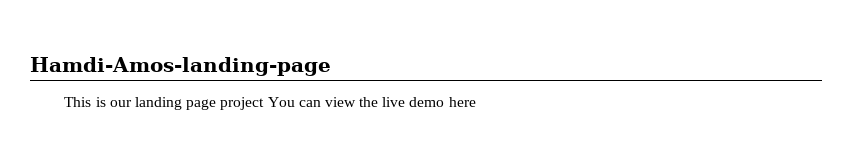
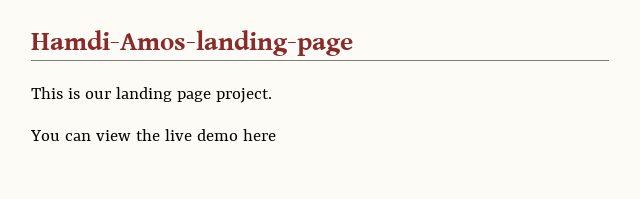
[220,97,265,110] project -> [215,88,272,103] project. //

